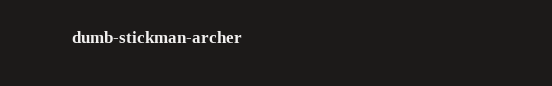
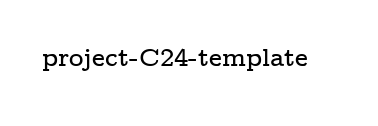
[72,31,242,43] dumb-stickman-archer -> [42,48,308,71] project-C24-template

